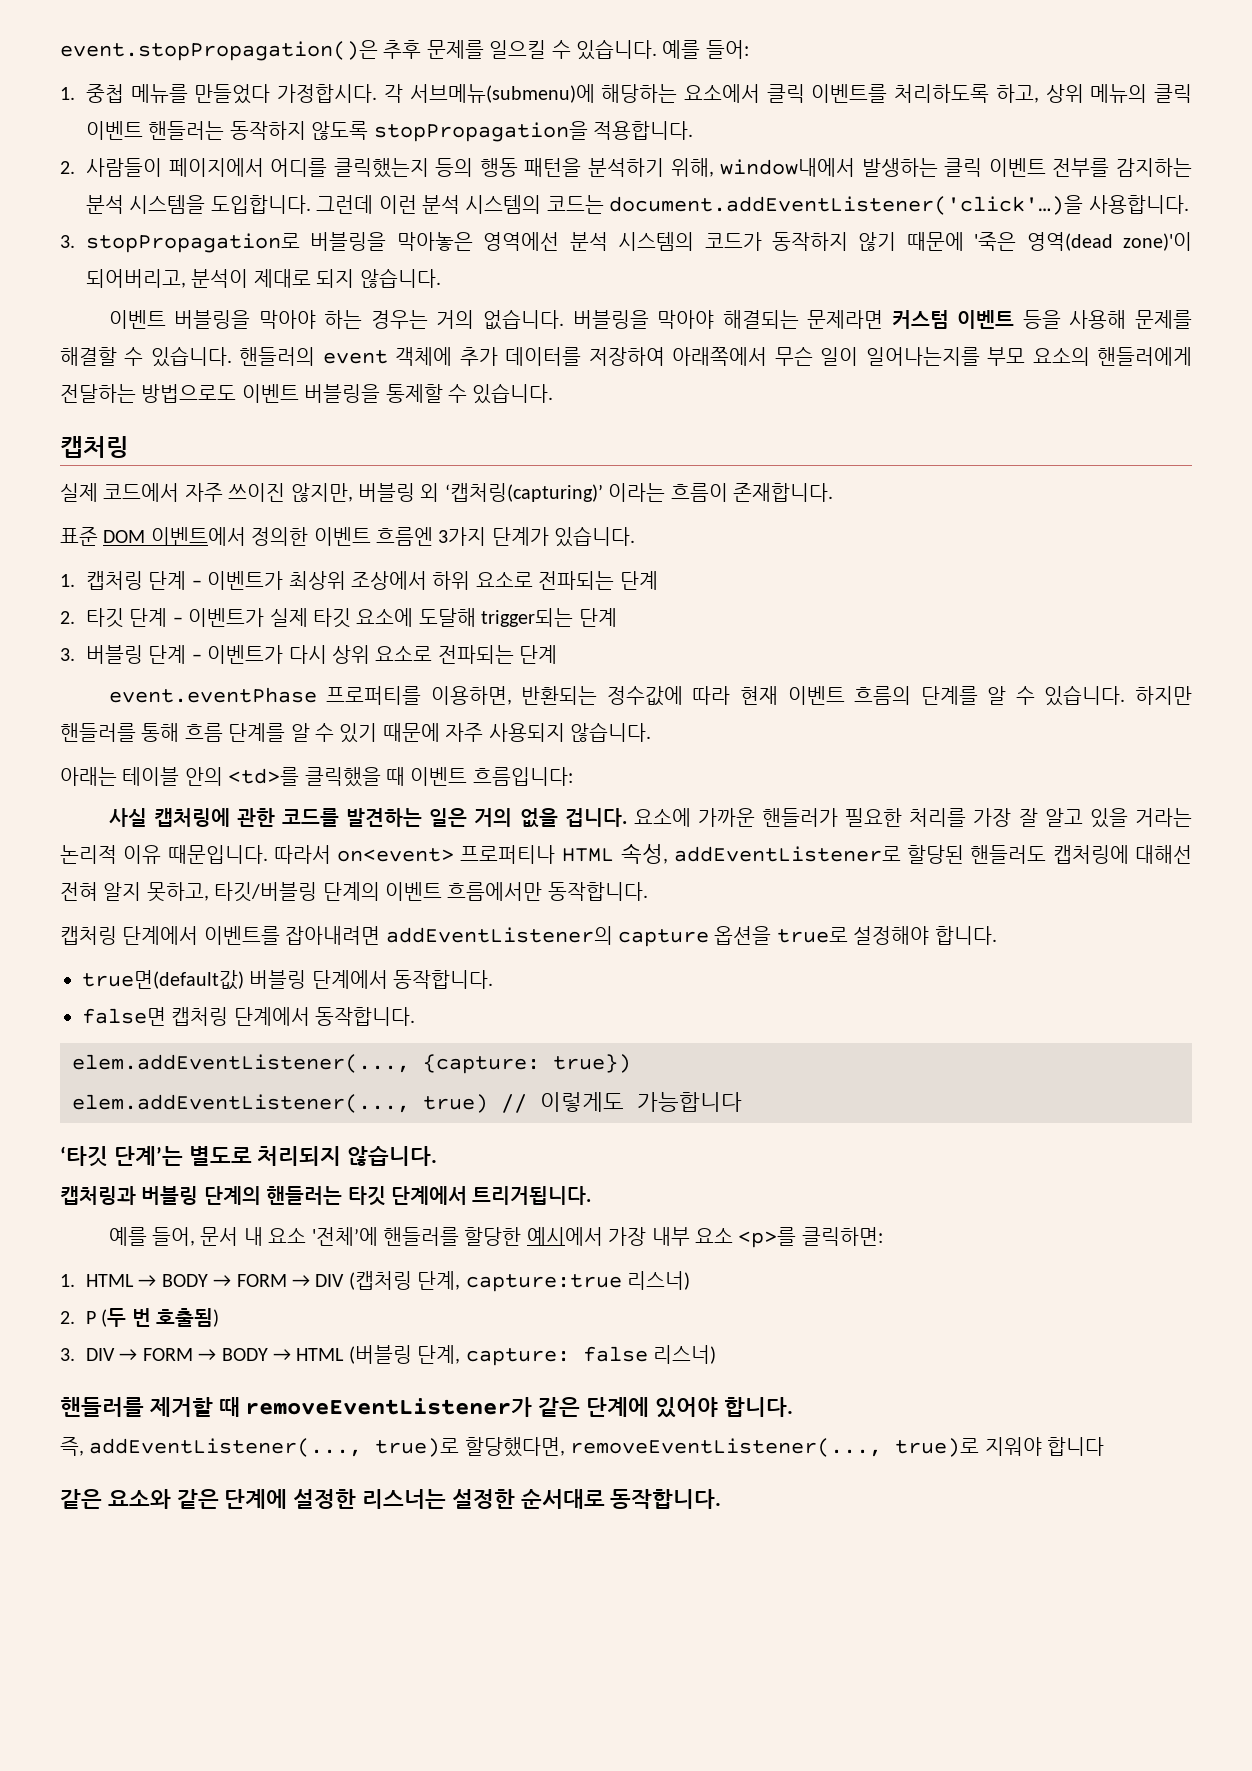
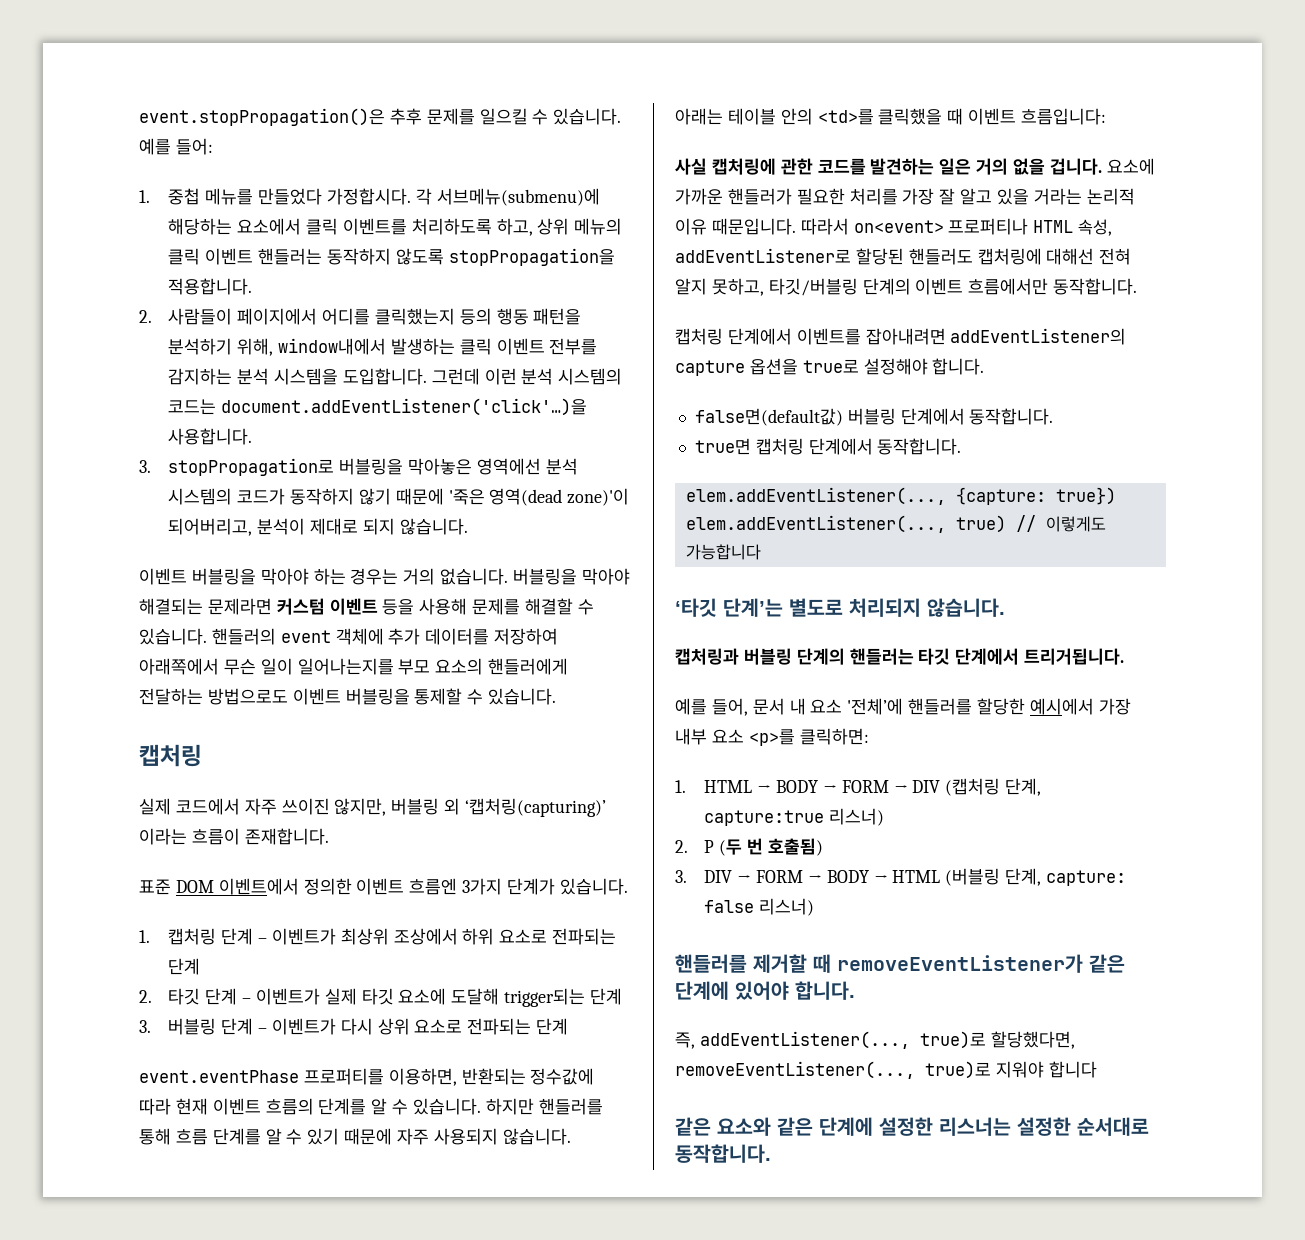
[82,970,244,990] true면(default값) -> [694,408,843,426] false면(default값)
[82,1007,166,1026] false면 -> [694,438,751,455] true면

